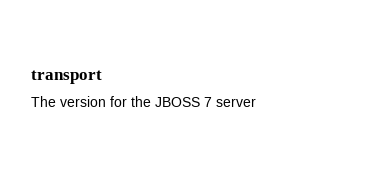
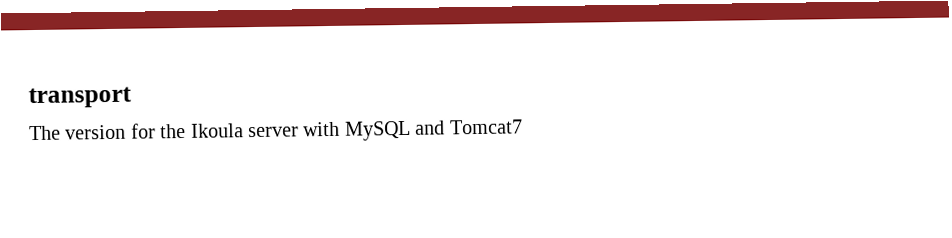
[155,97,256,107] JBOSS 7 server -> [190,119,523,141] Ikoula server with MySQL and Tomcat7

